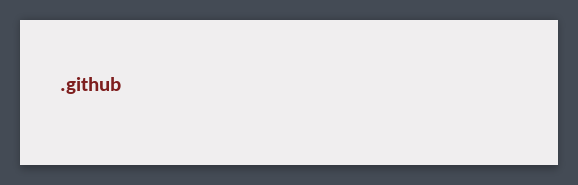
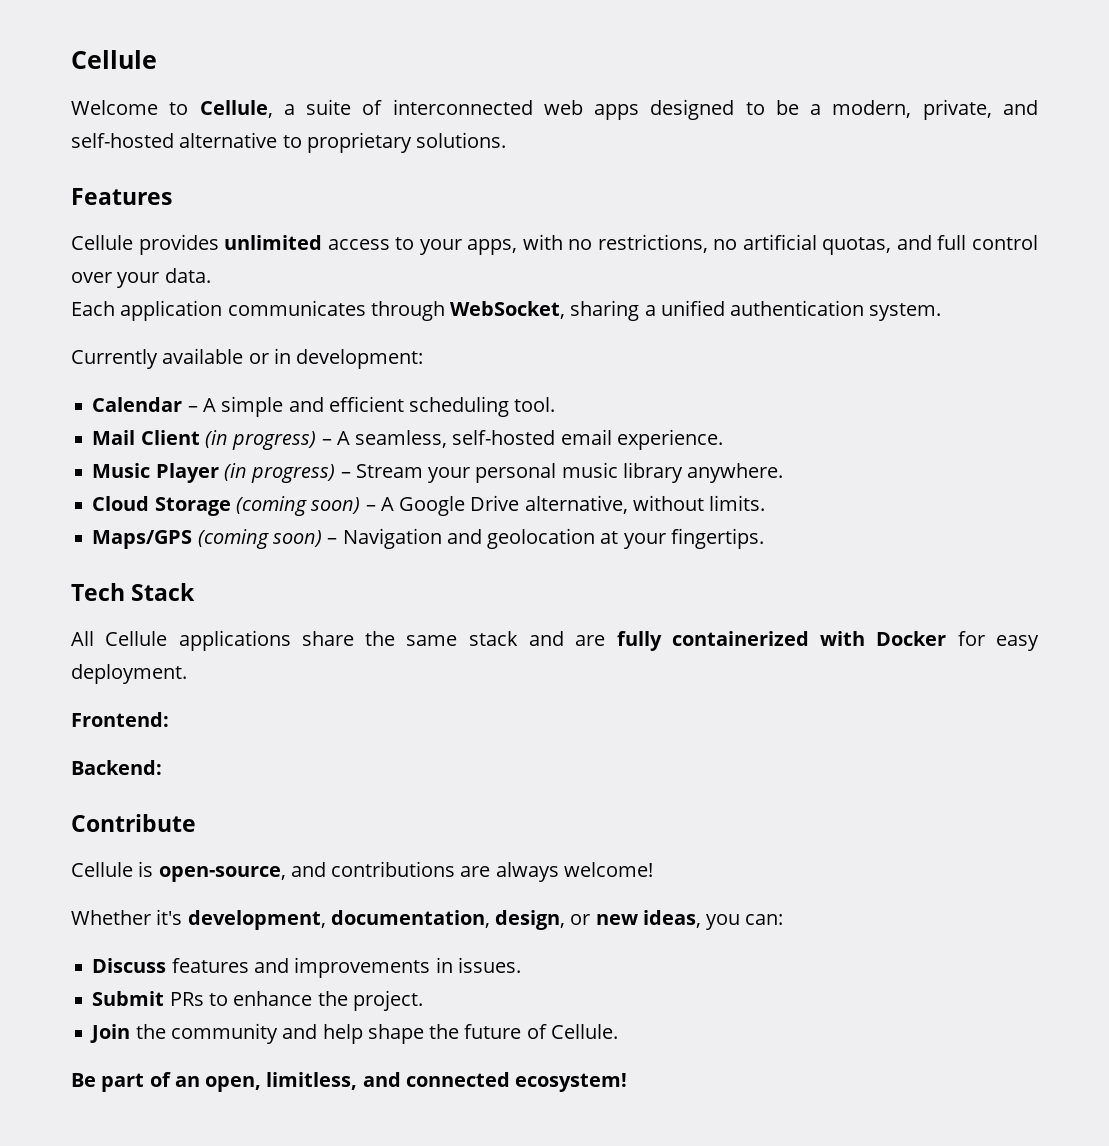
[60,77,121,94] .github -> [71,50,157,69] [71,99,1038,120] [71,132,507,153] [71,188,172,205] [71,234,1038,255] [71,268,211,288] [71,300,942,321] [71,348,424,369] [92,396,556,417] [92,429,723,450] [92,462,784,483] [92,495,766,516] [92,528,764,549] [71,583,196,601] [71,630,1040,651] [71,664,187,684] [71,712,169,727] [71,760,162,775] [71,814,196,832] [71,861,653,882] [71,909,784,930] [92,957,521,978] [92,990,423,1011] [90,1023,618,1044] [71,1072,628,1092] Cellule // Welcome to Cellule, a suite of interconnected web apps designed to be a modern, private, and self-hosted alternative to proprietary solutions. // Features // Cellule provides unlimited access to your apps, with no restrictions, no artificial quotas, and full control over your data. // Each application communicates through WebSocket, sharing a unified authentication system. // Currently available or in development: // Calendar – A simple and efficient scheduling tool. // Mail Client (in progress) – A seamless, self-hosted email experience. // Music Player (in progress) – Stream your personal music library anywhere. // Cloud Storage (coming soon) – A Google Drive alternative, without limits. // Maps/GPS (coming soon) – Navigation and geolocation at your fingertips. // Tech Stack // All Cellule applications share the same stack and are fully containerized with Docker for easy deployment. // Frontend: // Backend: // Contribute // Cellule is open-source, and contributions are always welcome! // Whether it's development, documentation, design, or new ideas, you can: // Discuss features and improvements in issues. // Submit PRs to enhance the project. // Join the community and help shape the future of Cellule. // Be part of an open, limitless, and connected ecosystem!

